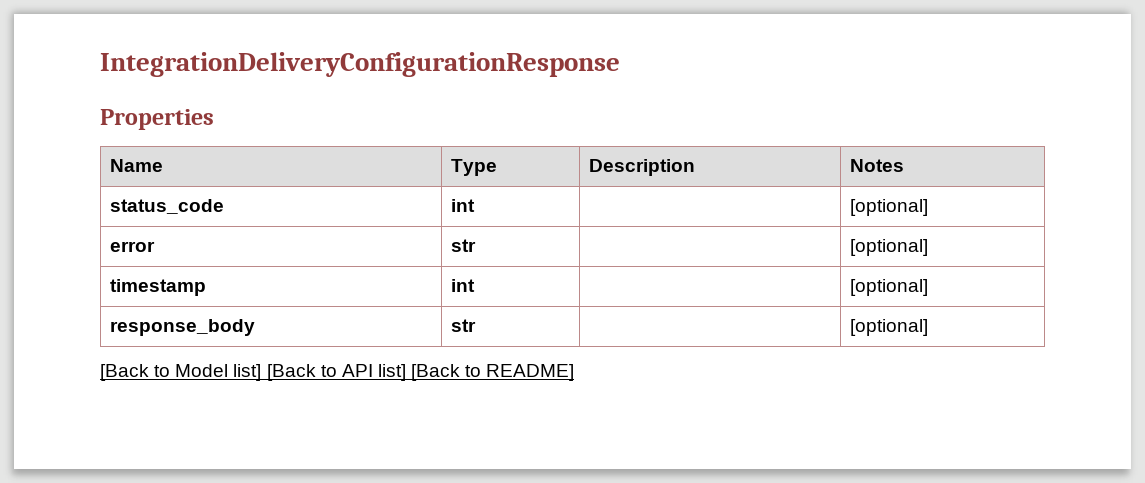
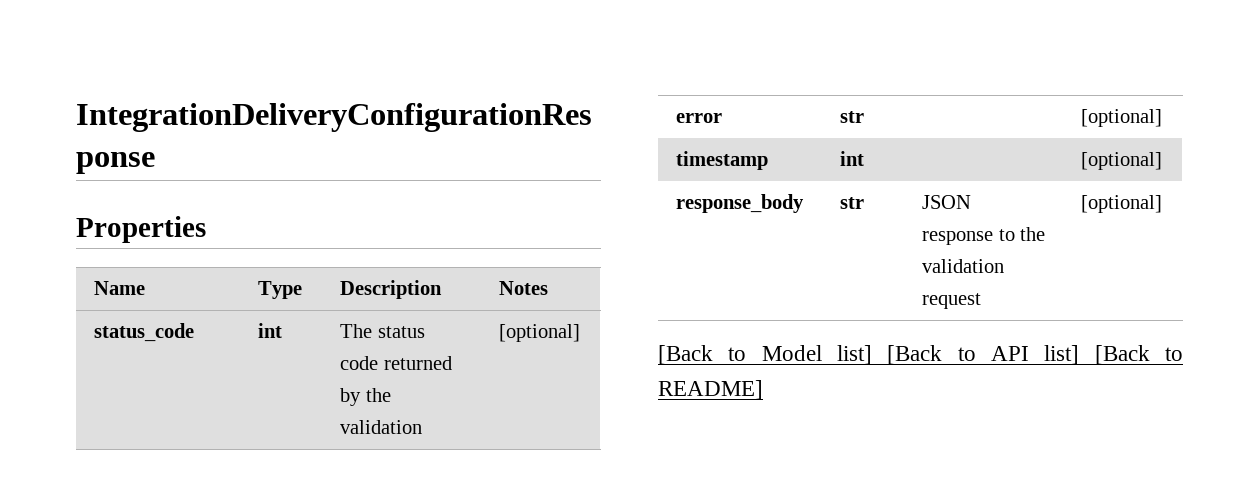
(475, 205) none -> [340,324,425,338] [340,356,452,370] [340,388,391,406] [340,420,423,434] The status code returned by the validation
(476, 325) none -> [922,195,972,209] [922,227,1046,245] [922,259,1005,273] [922,293,982,309] JSON response to the validation request

